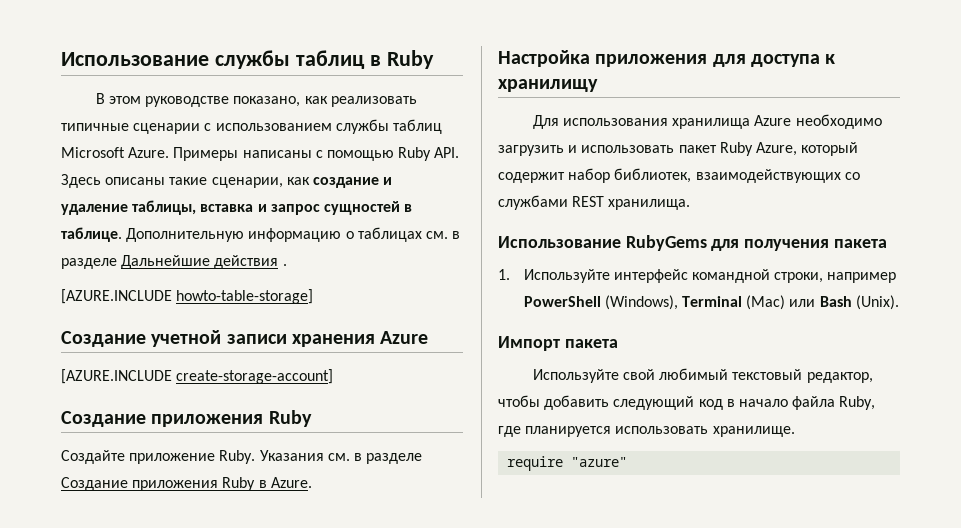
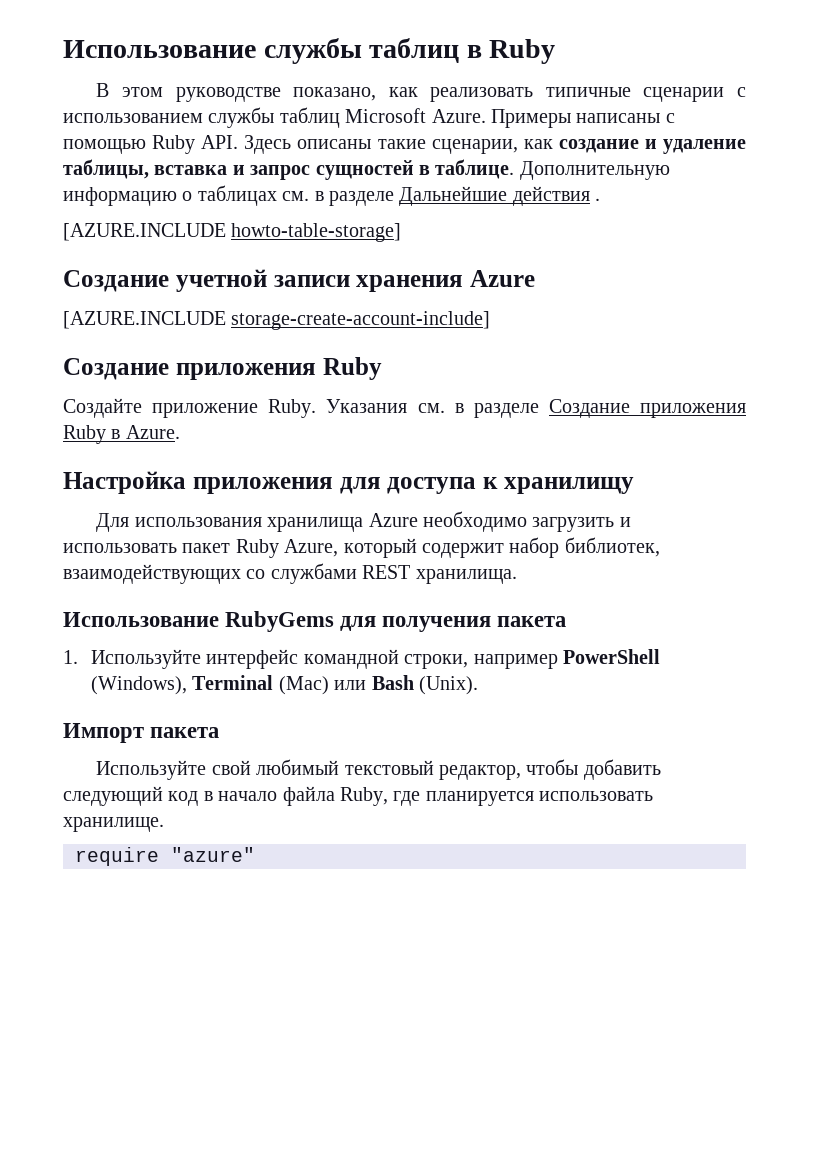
[176,369,334,384] create-storage-account] -> [231,311,491,330] storage-create-account-include]

